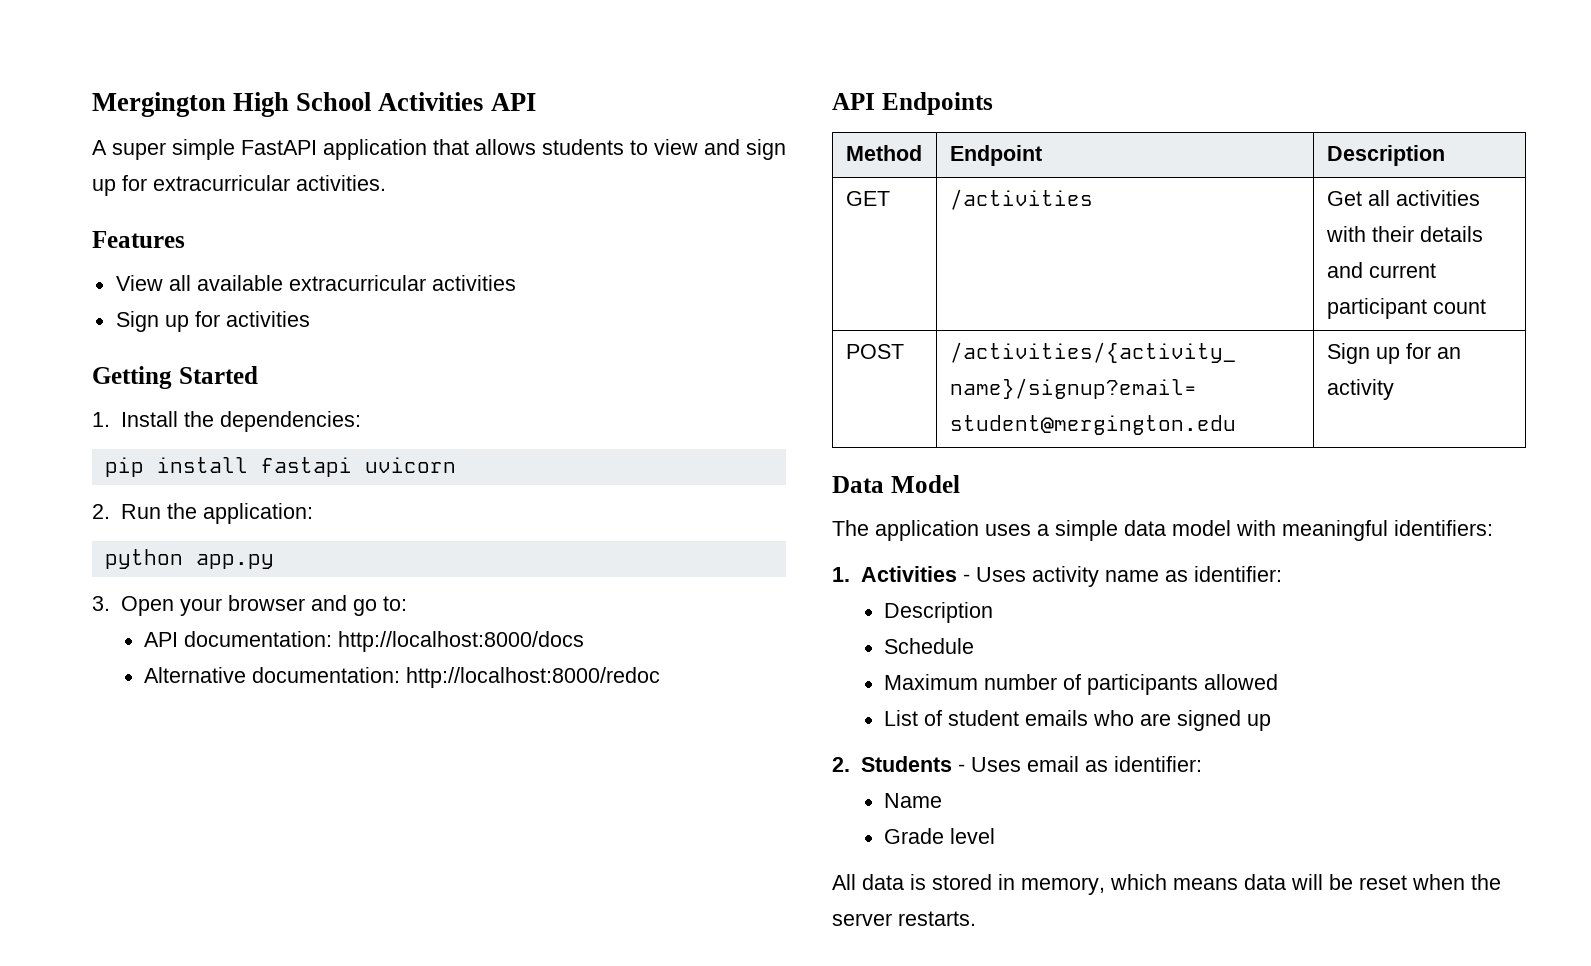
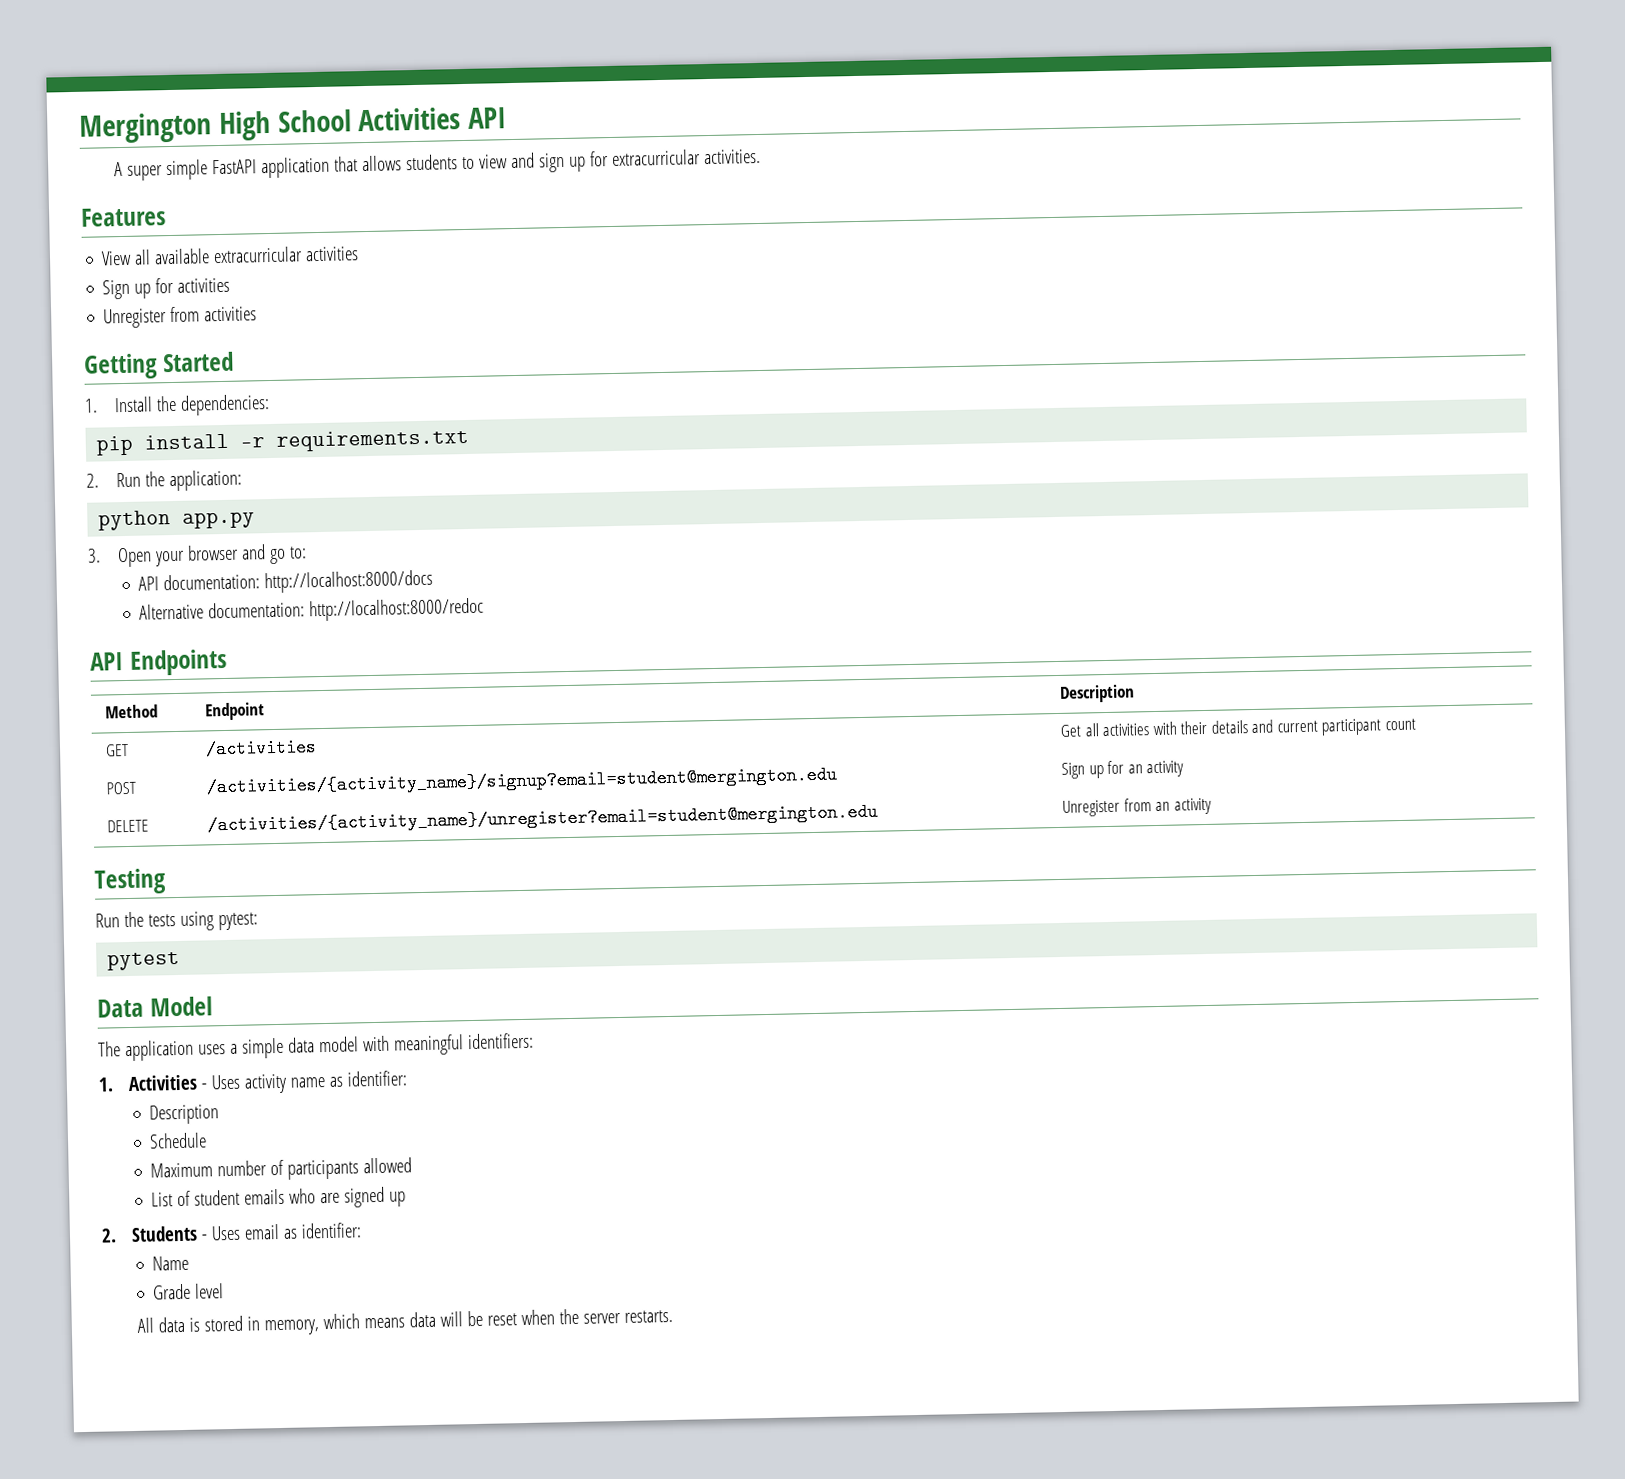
(310, 319) none -> [103,306,258,329] // Unregister from activities
[260,457,456,477] fastapi uvicorn -> [240,428,470,452] -r requirements.txt
(1394, 389) none -> [107,819,150,833] [207,802,879,835] [1062,797,1212,817] [94,868,167,895] [95,911,258,931] [107,951,181,971] // DELETE | /activities/{activity_name}/unregister?email=student@mergington.edu | Unregister from an activity // Testing // Run the tests using pytest: // pytest

